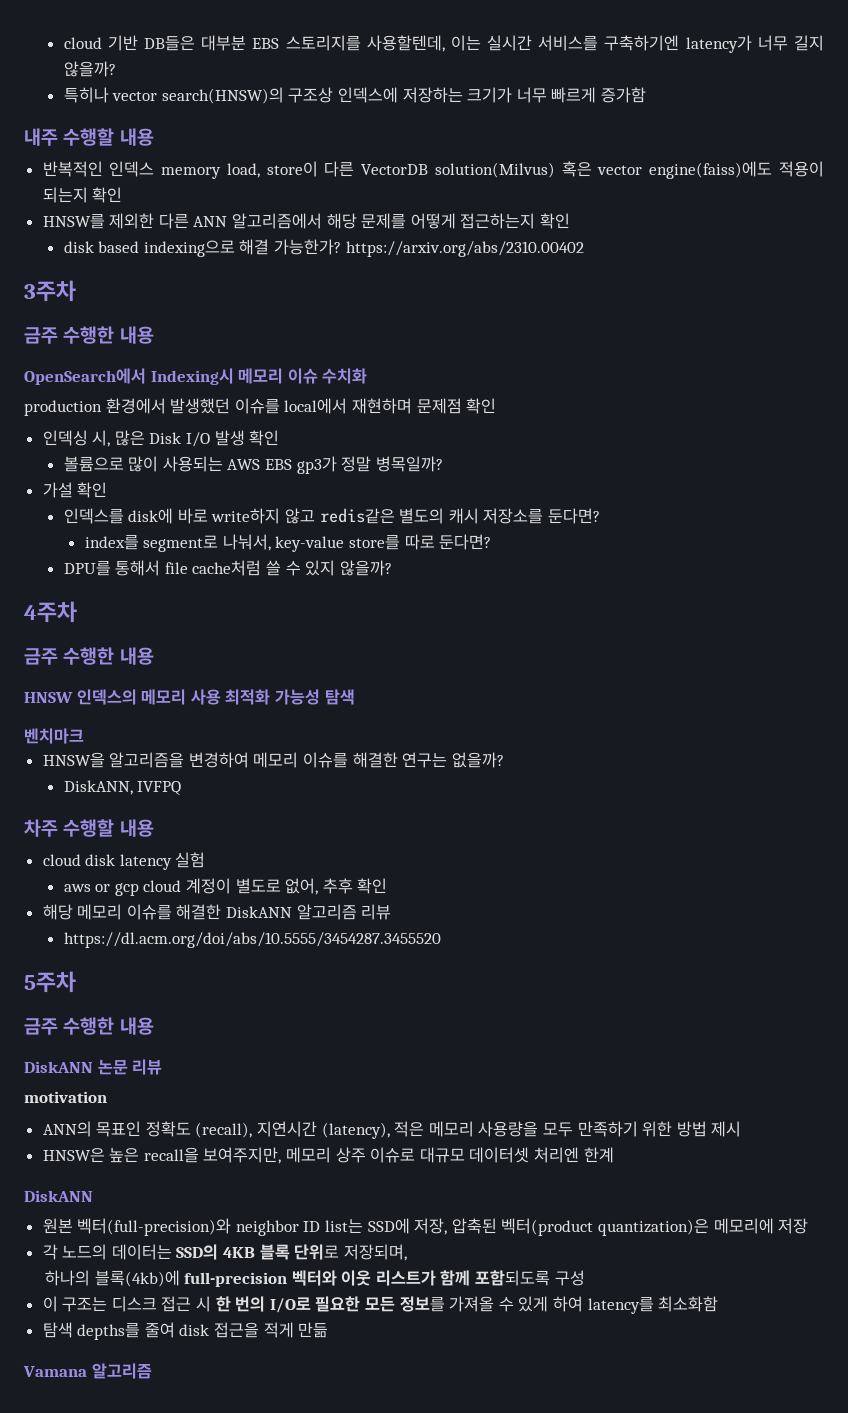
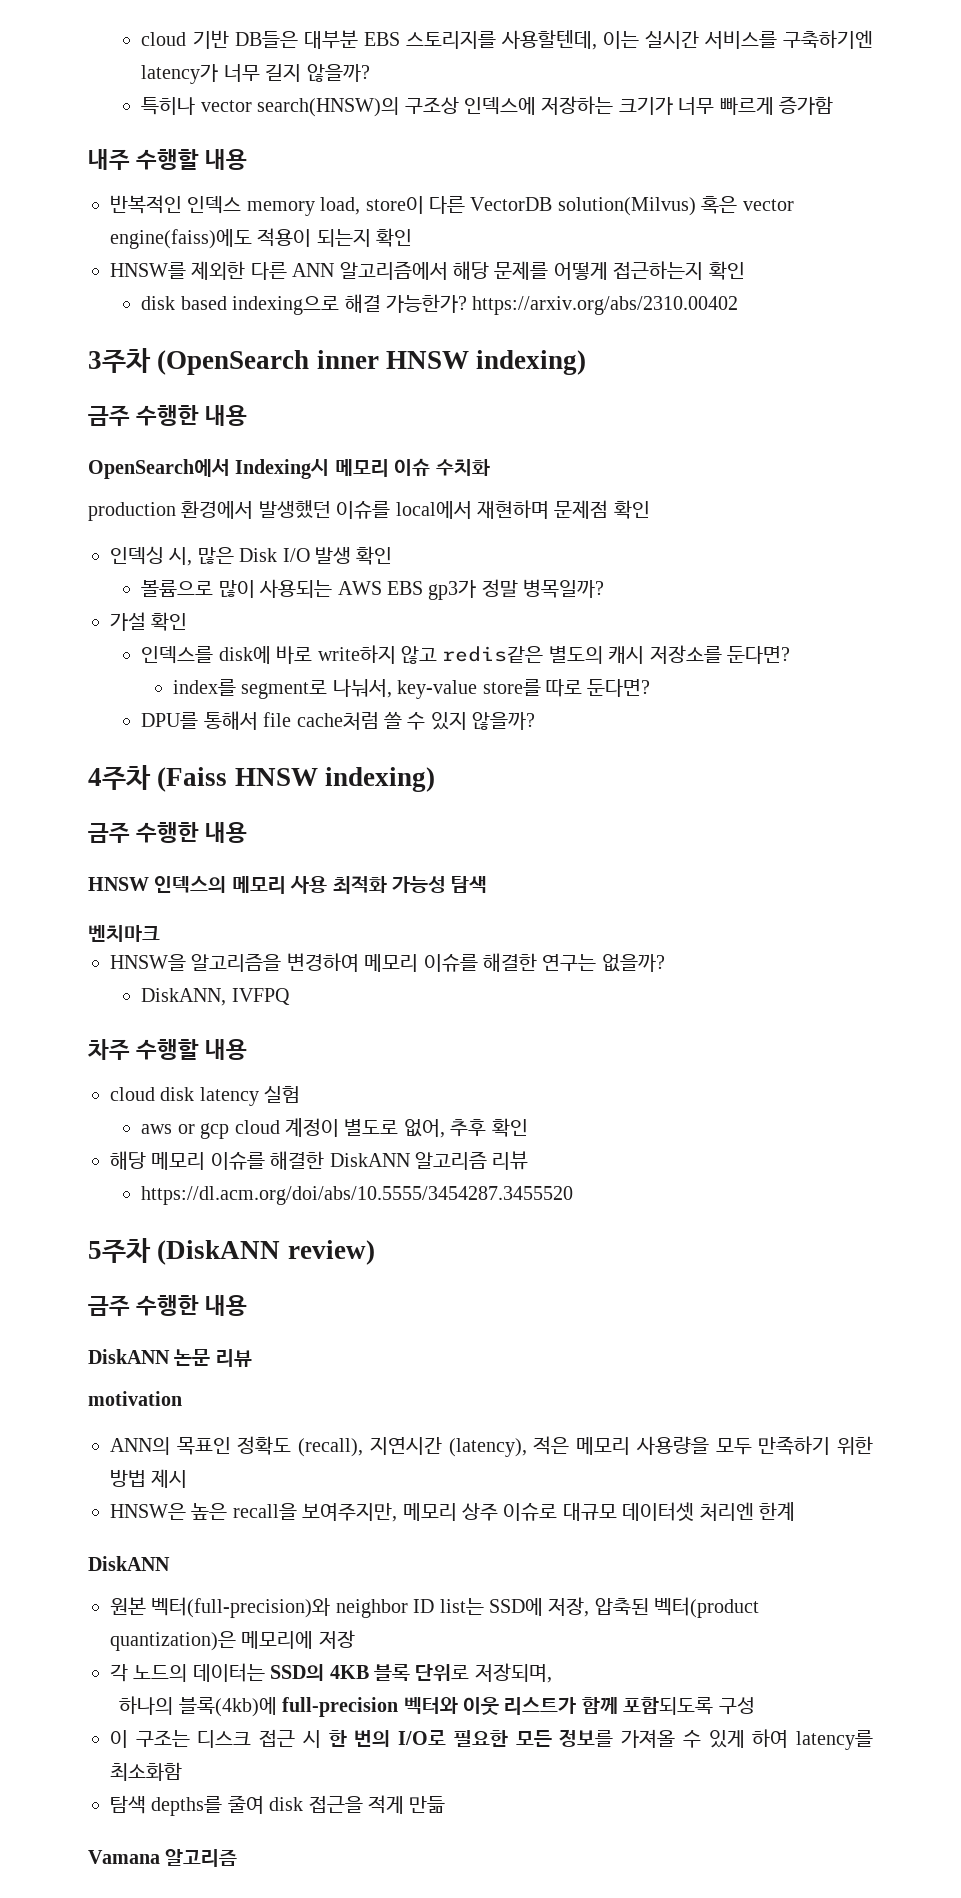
(76, 291) none -> [157,350,587,375] (OpenSearch inner HNSW indexing)
(77, 612) none -> [157,767,435,792] (Faiss HNSW indexing)
(76, 982) none -> [157,1240,375,1265] (DiskANN review)

